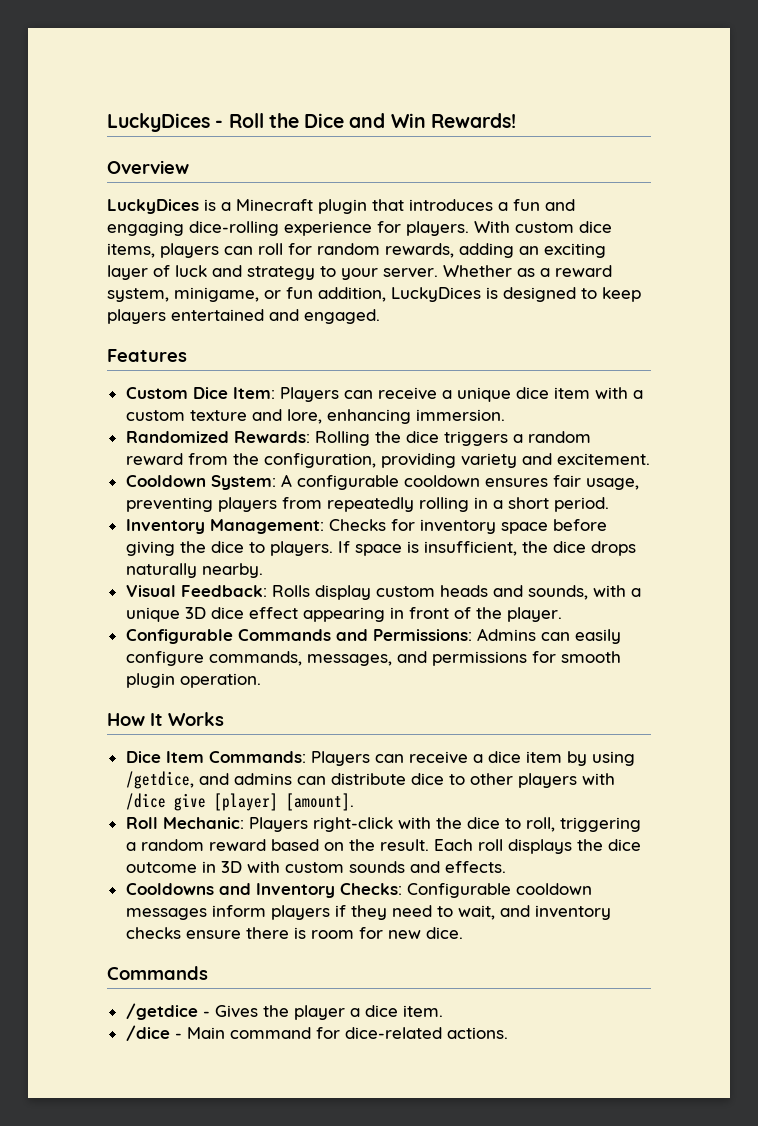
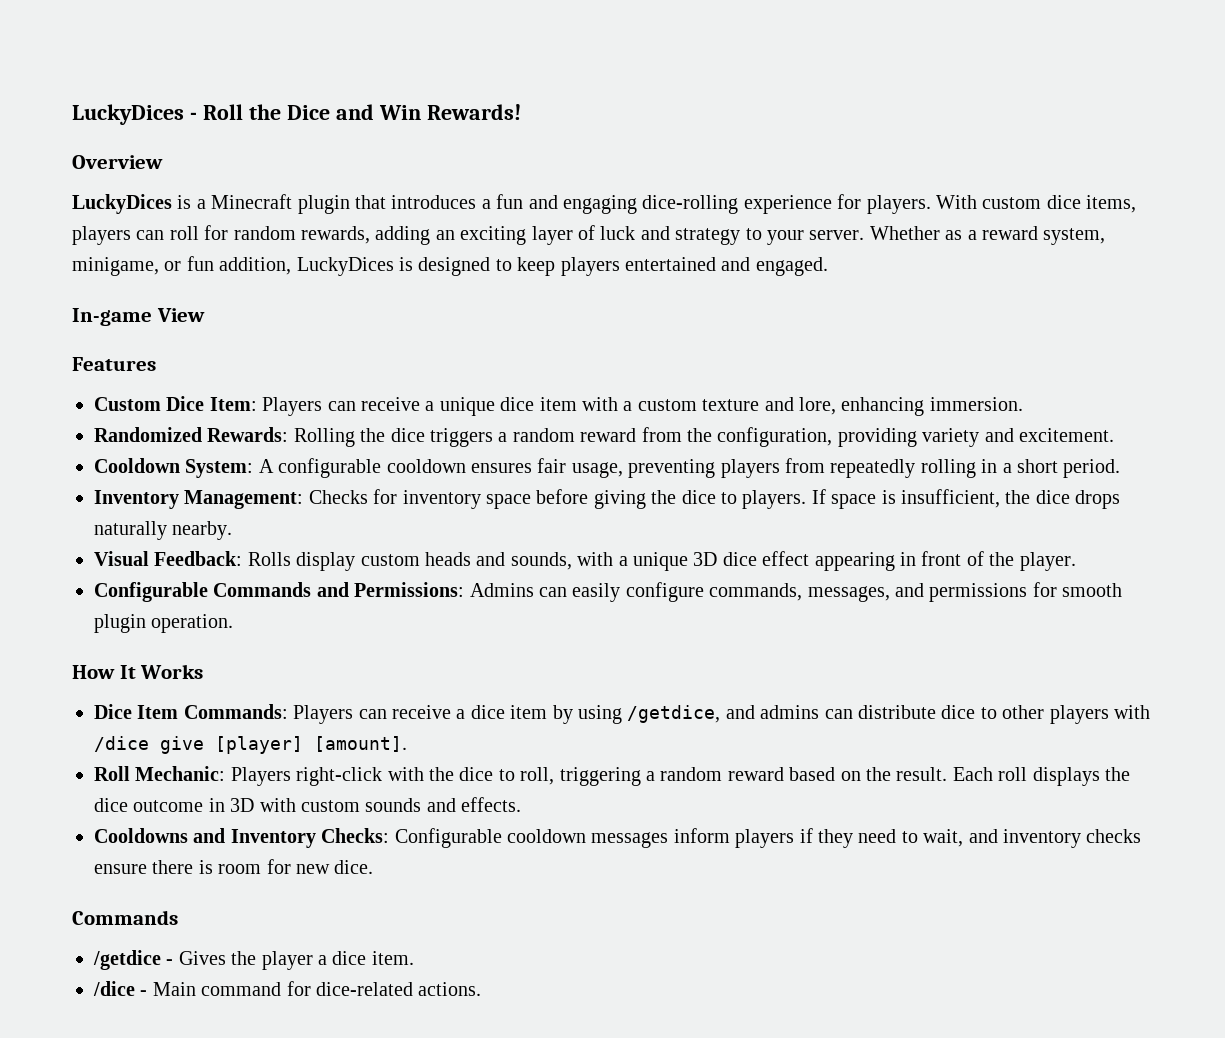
(380, 316) none -> [72,308,205,326] // In-game View

